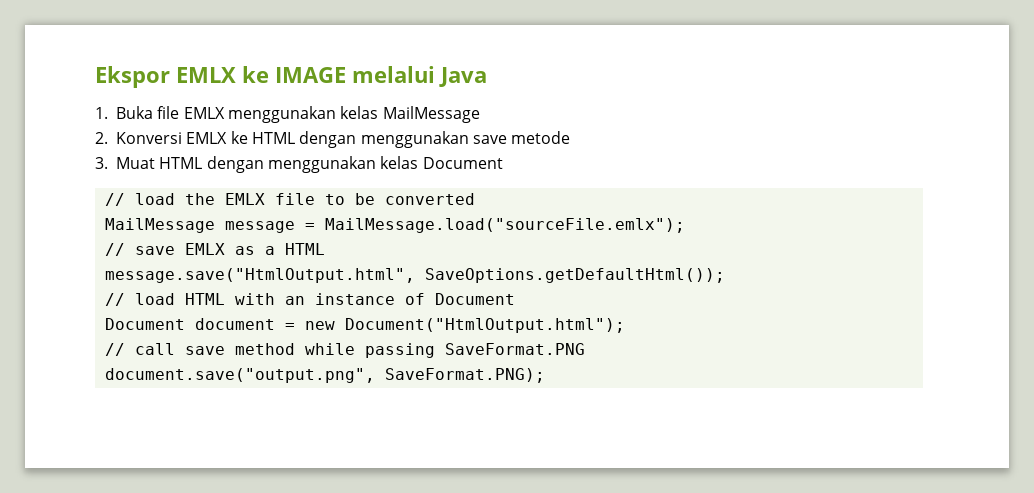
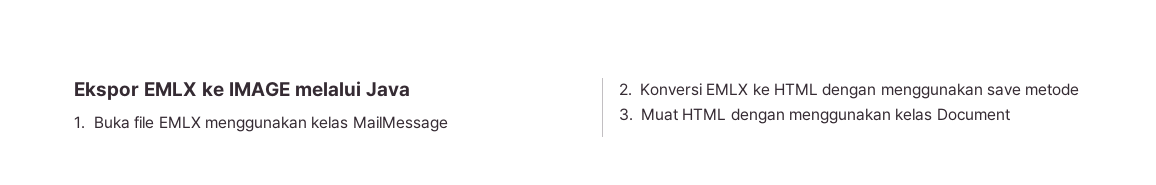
[104,193,475,206] [104,218,685,233] [104,243,325,256] [104,268,725,283] [104,293,515,306] [104,318,625,333] [104,343,585,358] [104,368,545,383] // // load the EMLX file to be converted // MailMessage message = MailMessage.load("sourceFile.emlx"); // // save EMLX as a HTML // message.save("HtmlOutput.html", SaveOptions.getDefaultHtml()); // // load HTML with an instance of Document // Document document = new Document("HtmlOutput.html"); // // call save method while passing SaveFormat.PNG // document.save("output.png", SaveFormat.PNG); -> (1010, 114) none

